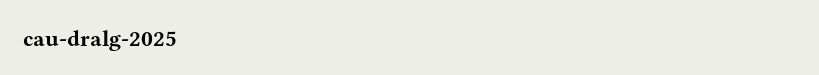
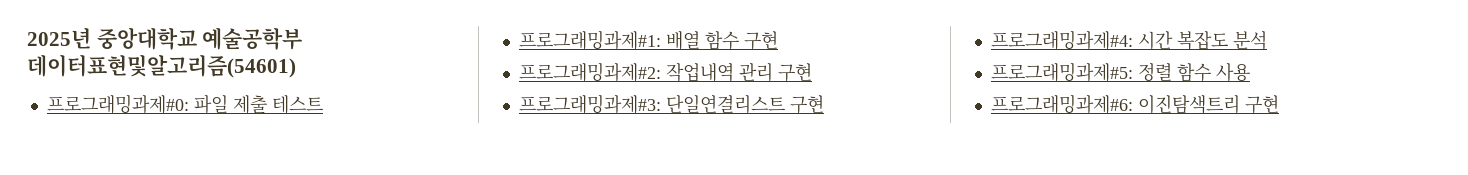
[23,30,177,51] cau-dralg-2025 -> [27,27,303,50] [27,54,296,78] [46,94,323,114] [518,30,778,50] [518,62,812,82] [518,94,824,114] [990,30,1267,50] [990,62,1250,82] [990,94,1279,114] 2025년 중앙대학교 예술공학부 데이터표현및알고리즘(54601) // 프로그래밍과제#0: 파일 제출 테스트 // 프로그래밍과제#1: 배열 함수 구현 // 프로그래밍과제#2: 작업내역 관리 구현 // 프로그래밍과제#3: 단일연결리스트 구현 // 프로그래밍과제#4: 시간 복잡도 분석 // 프로그래밍과제#5: 정렬 함수 사용 // 프로그래밍과제#6: 이진탐색트리 구현

